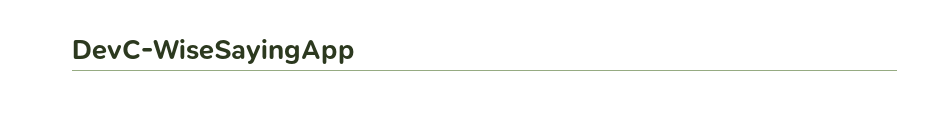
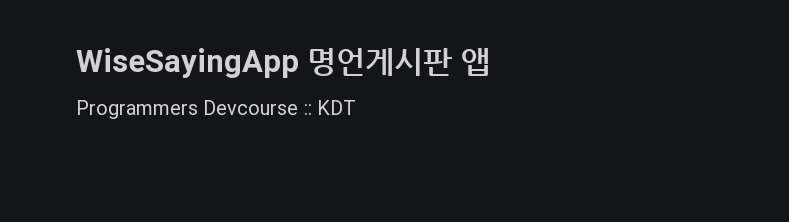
[72,39,355,64] DevC-WiseSayingApp -> [76,48,490,78] [76,100,357,119] WiseSayingApp 명언게시판 앱 // Programmers Devcourse :: KDT

